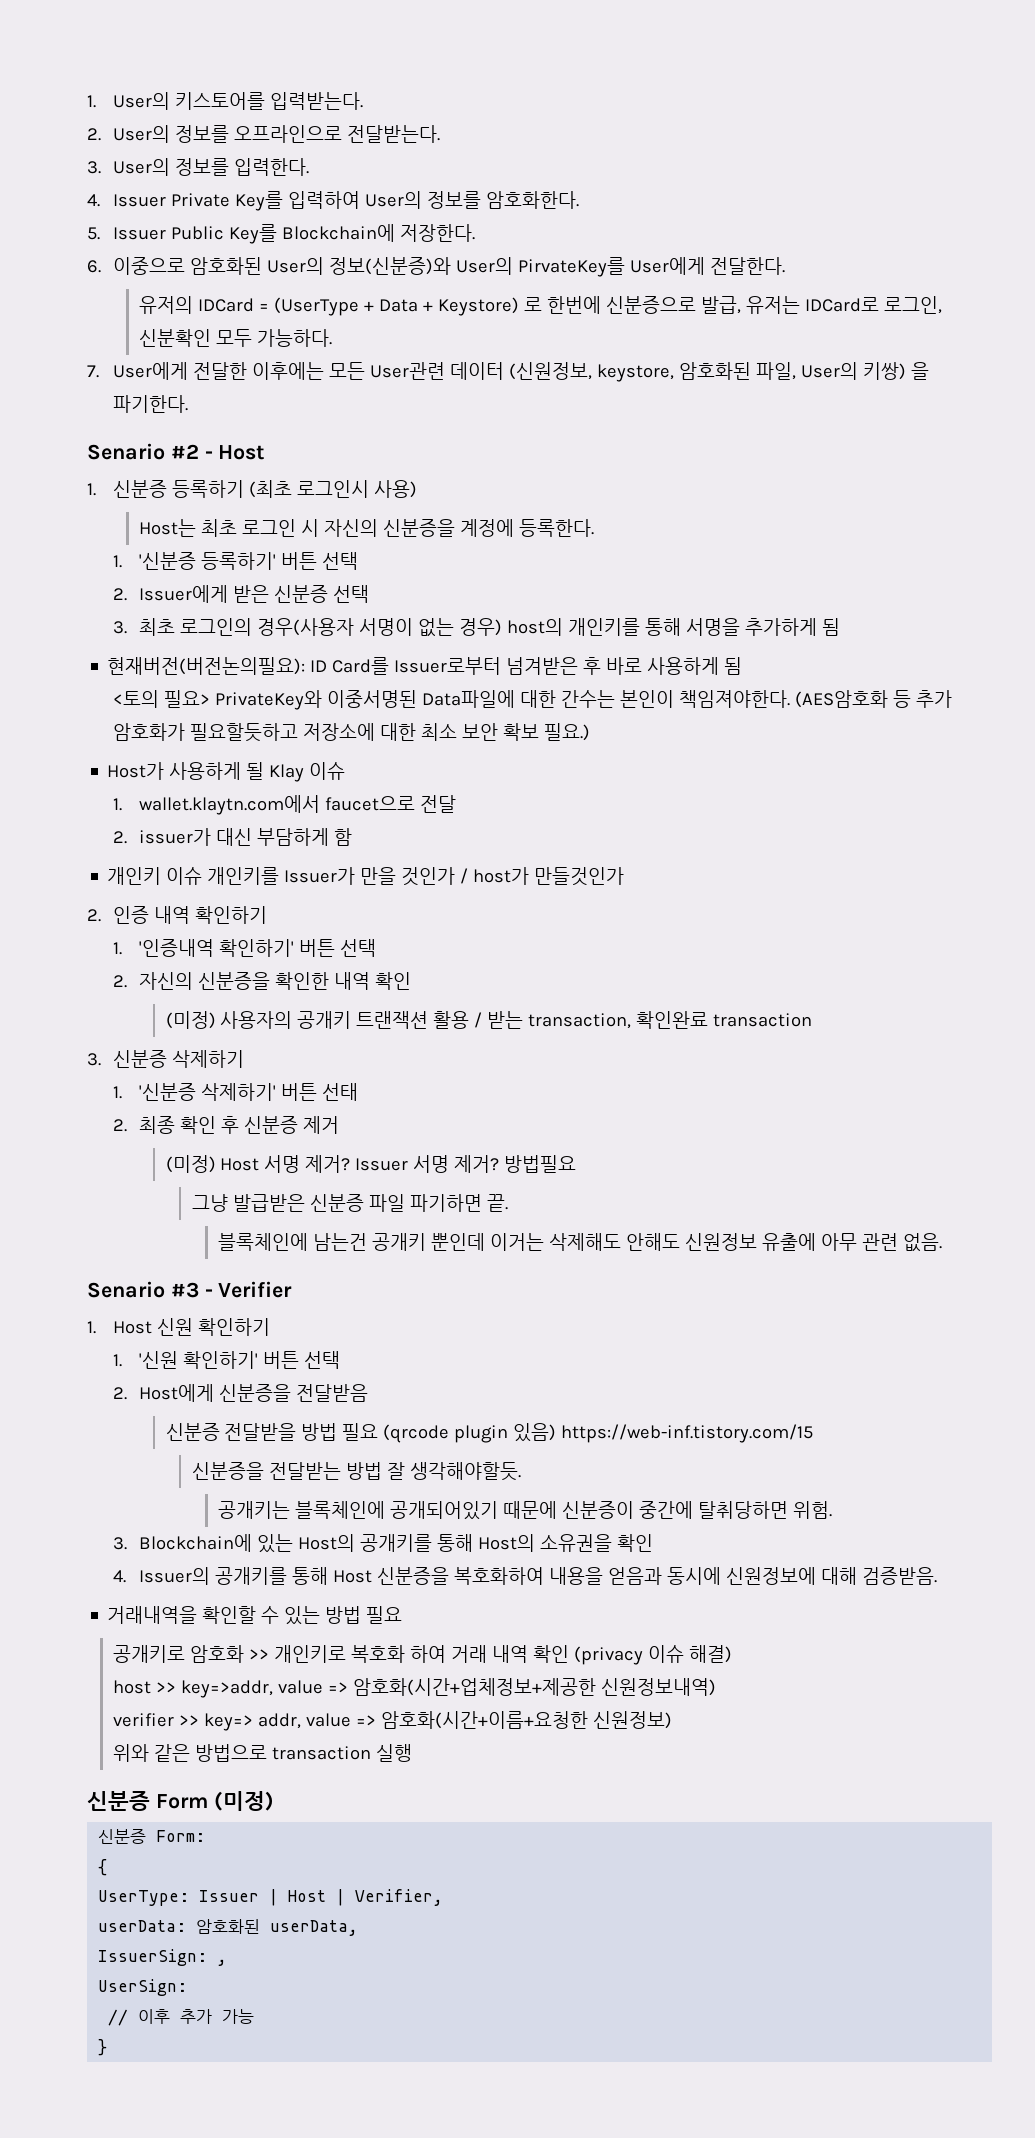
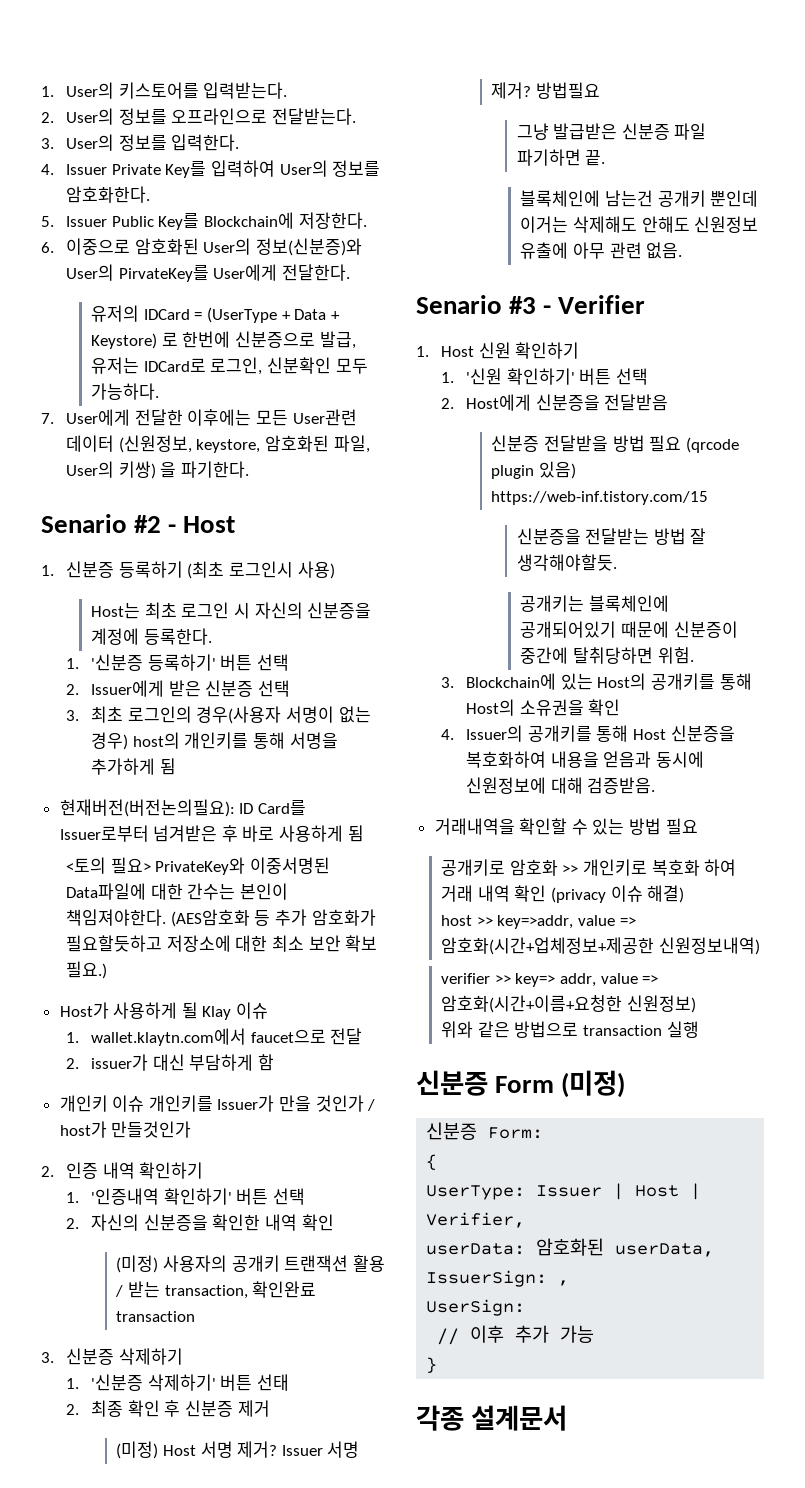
(108, 2047) none -> [416,1405,568,1431] // 각종 설계문서

